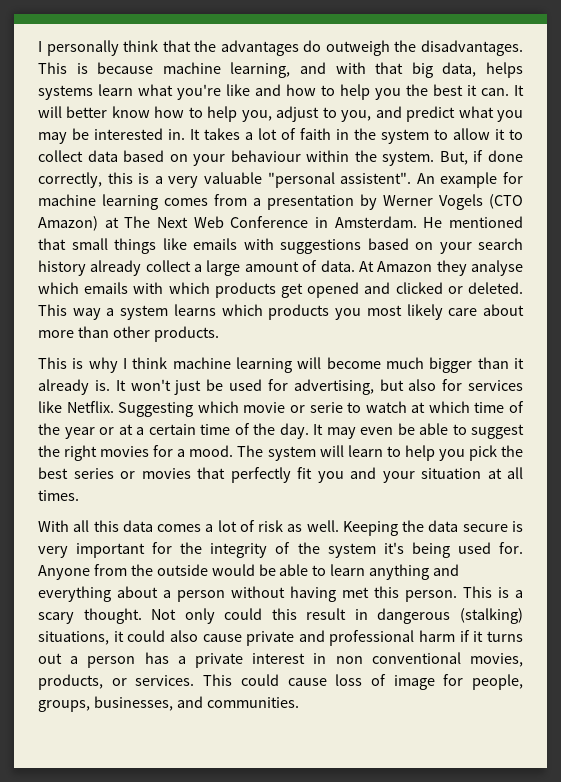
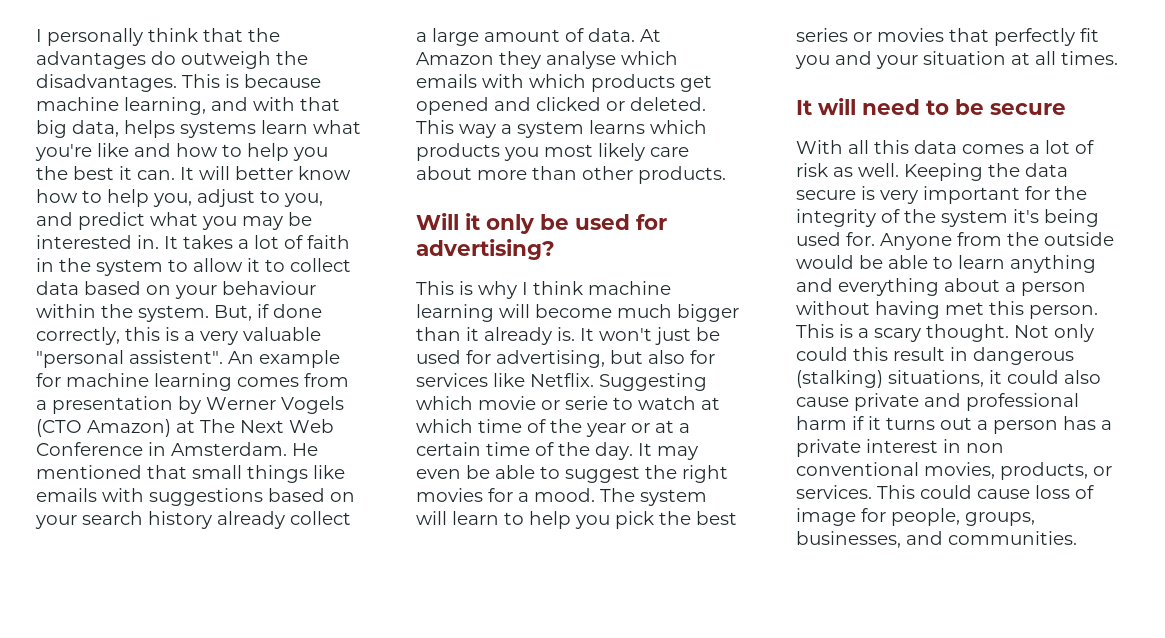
(219, 334) none -> [416,213,667,234] [416,239,555,260] // Will it only be used for advertising?
(79, 495) none -> [796,98,1066,115] // It will need to be secure

